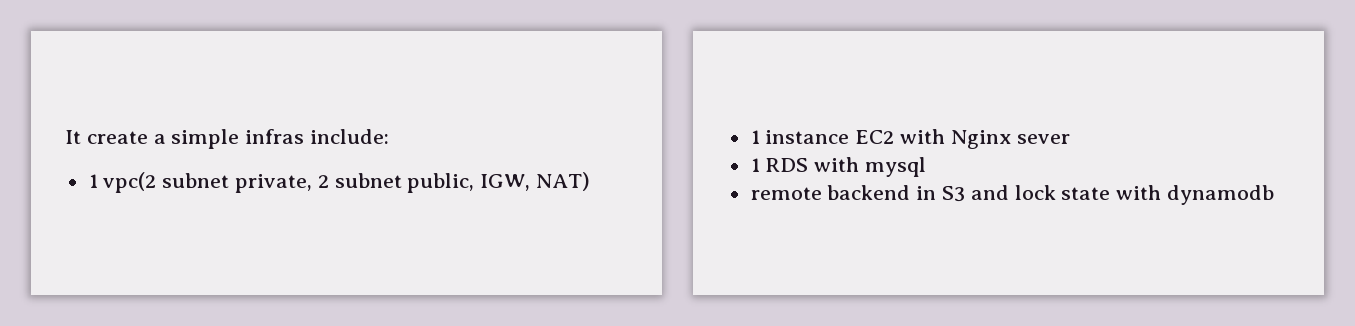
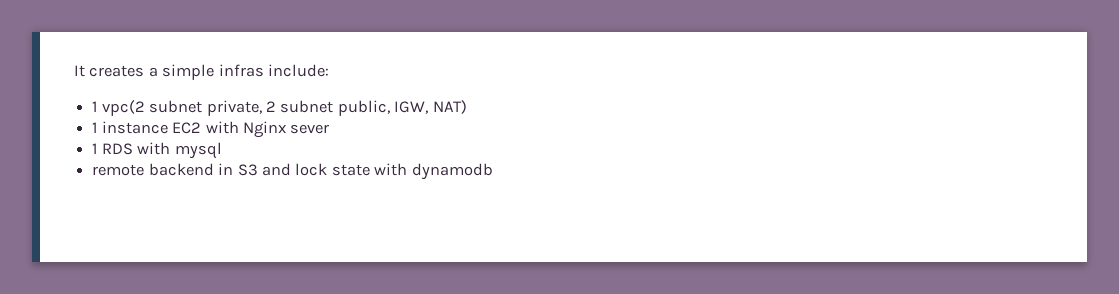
[86,131,148,144] create -> [89,65,145,77] creates

